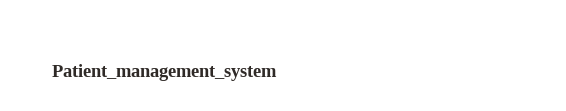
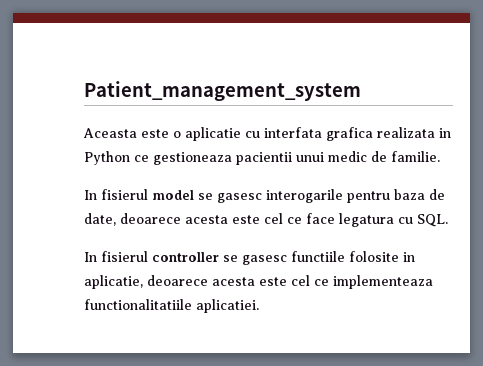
(277, 72) none -> [83,127,451,141] [84,151,440,165] [84,189,445,203] [84,213,448,227] [84,251,415,265] [84,275,433,289] [84,299,259,313] // Aceasta este o aplicatie cu interfata grafica realizata in Python ce gestioneaza pacientii unui medic de familie. // In fisierul model se gasesc interogarile pentru baza de date, deoarece acesta este cel ce face legatura cu SQL. // In fisierul controller se gasesc functiile folosite in aplicatie, deoarece acesta este cel ce implementeaza functionalitatiile aplicatiei.

